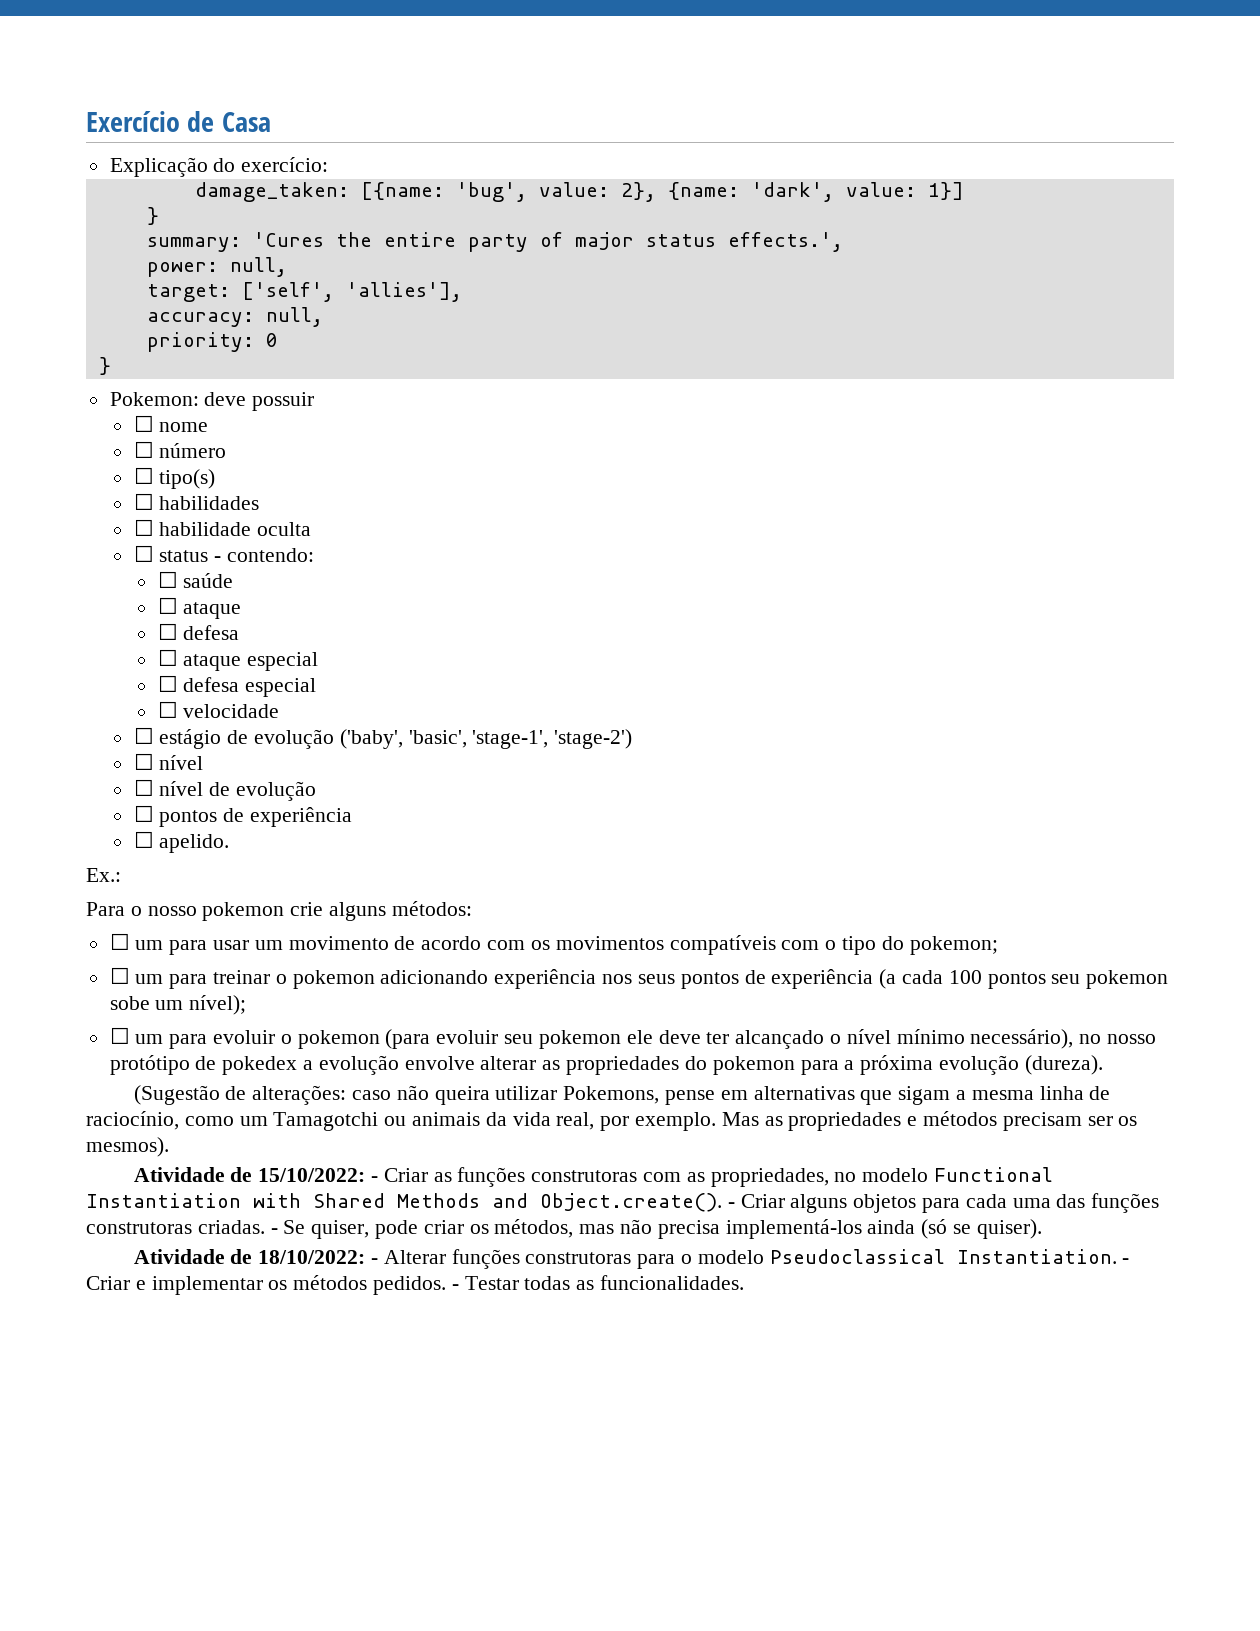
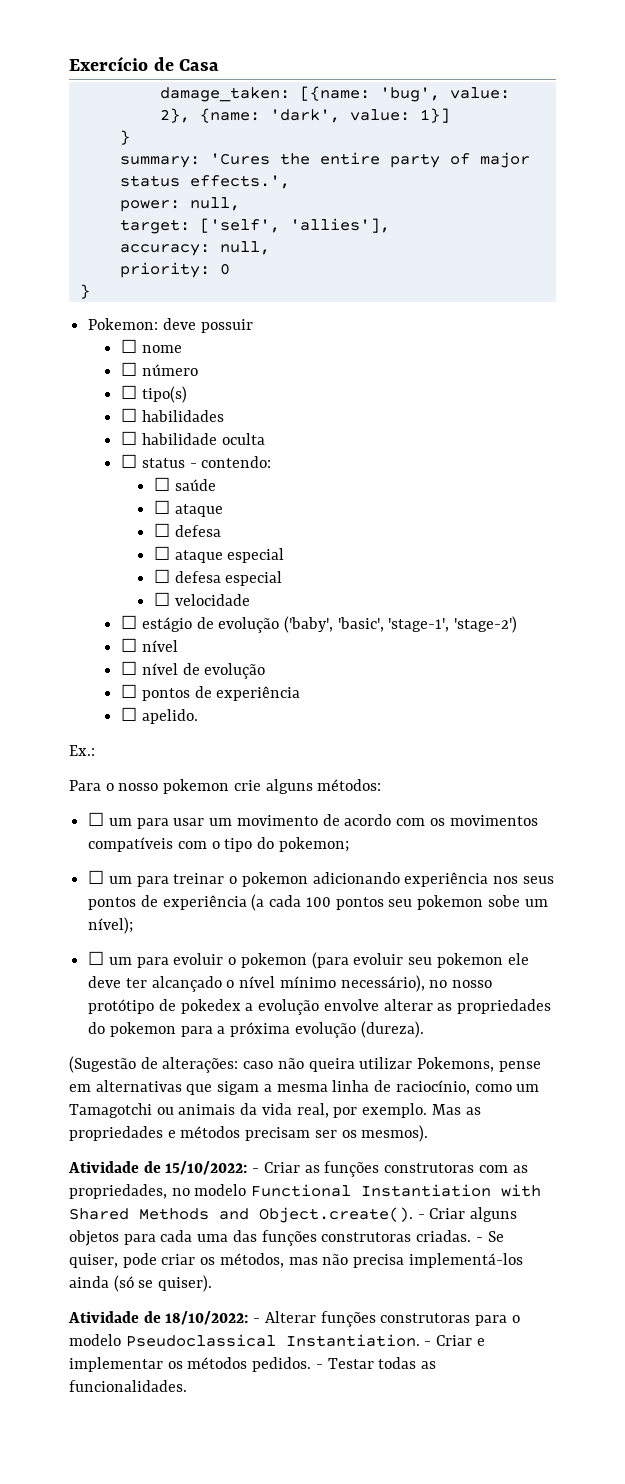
[109,157,329,177] // Explicação do exercício: -> (220, 65) none

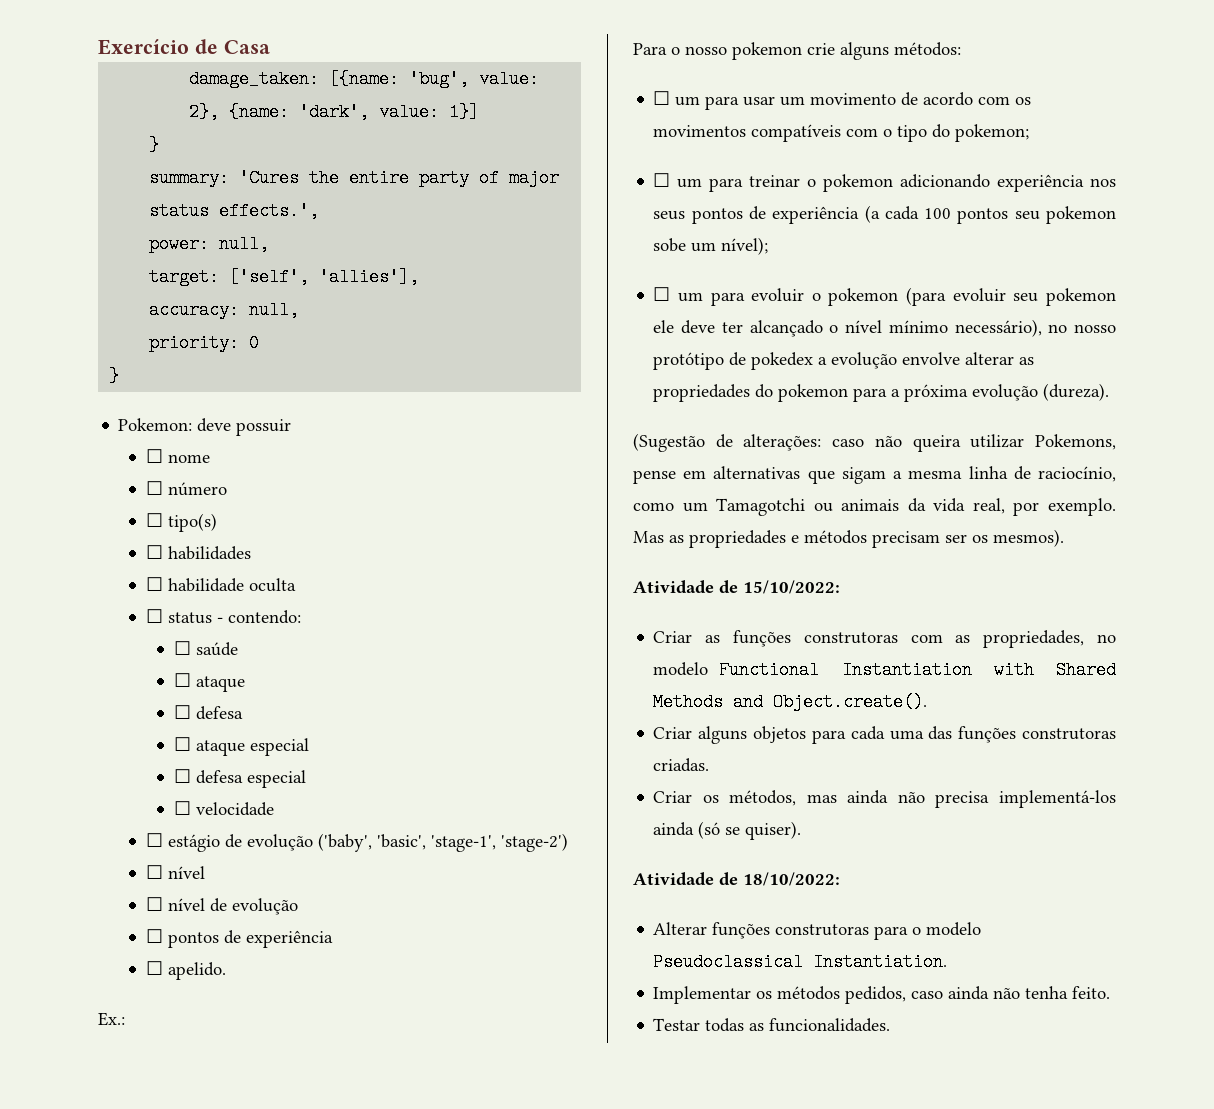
[252,1168,260,1173] - -> (840, 587) //
[417,1214,425,1219] - -> (928, 702) //
[475,1231,504,1242] [69,1253,196,1268] - Se quiser, pode criar -> [653,791,693,803] // Criar
(318, 1261) none -> [847,790,889,804] ainda
[253,1318,261,1323] - -> (840, 879) //
[424,1335,485,1346] [69,1357,323,1372] - Criar e implementar os métodos pedidos. - -> [653,986,1111,1004] // Implementar os métodos pedidos, caso ainda não tenha feito. //

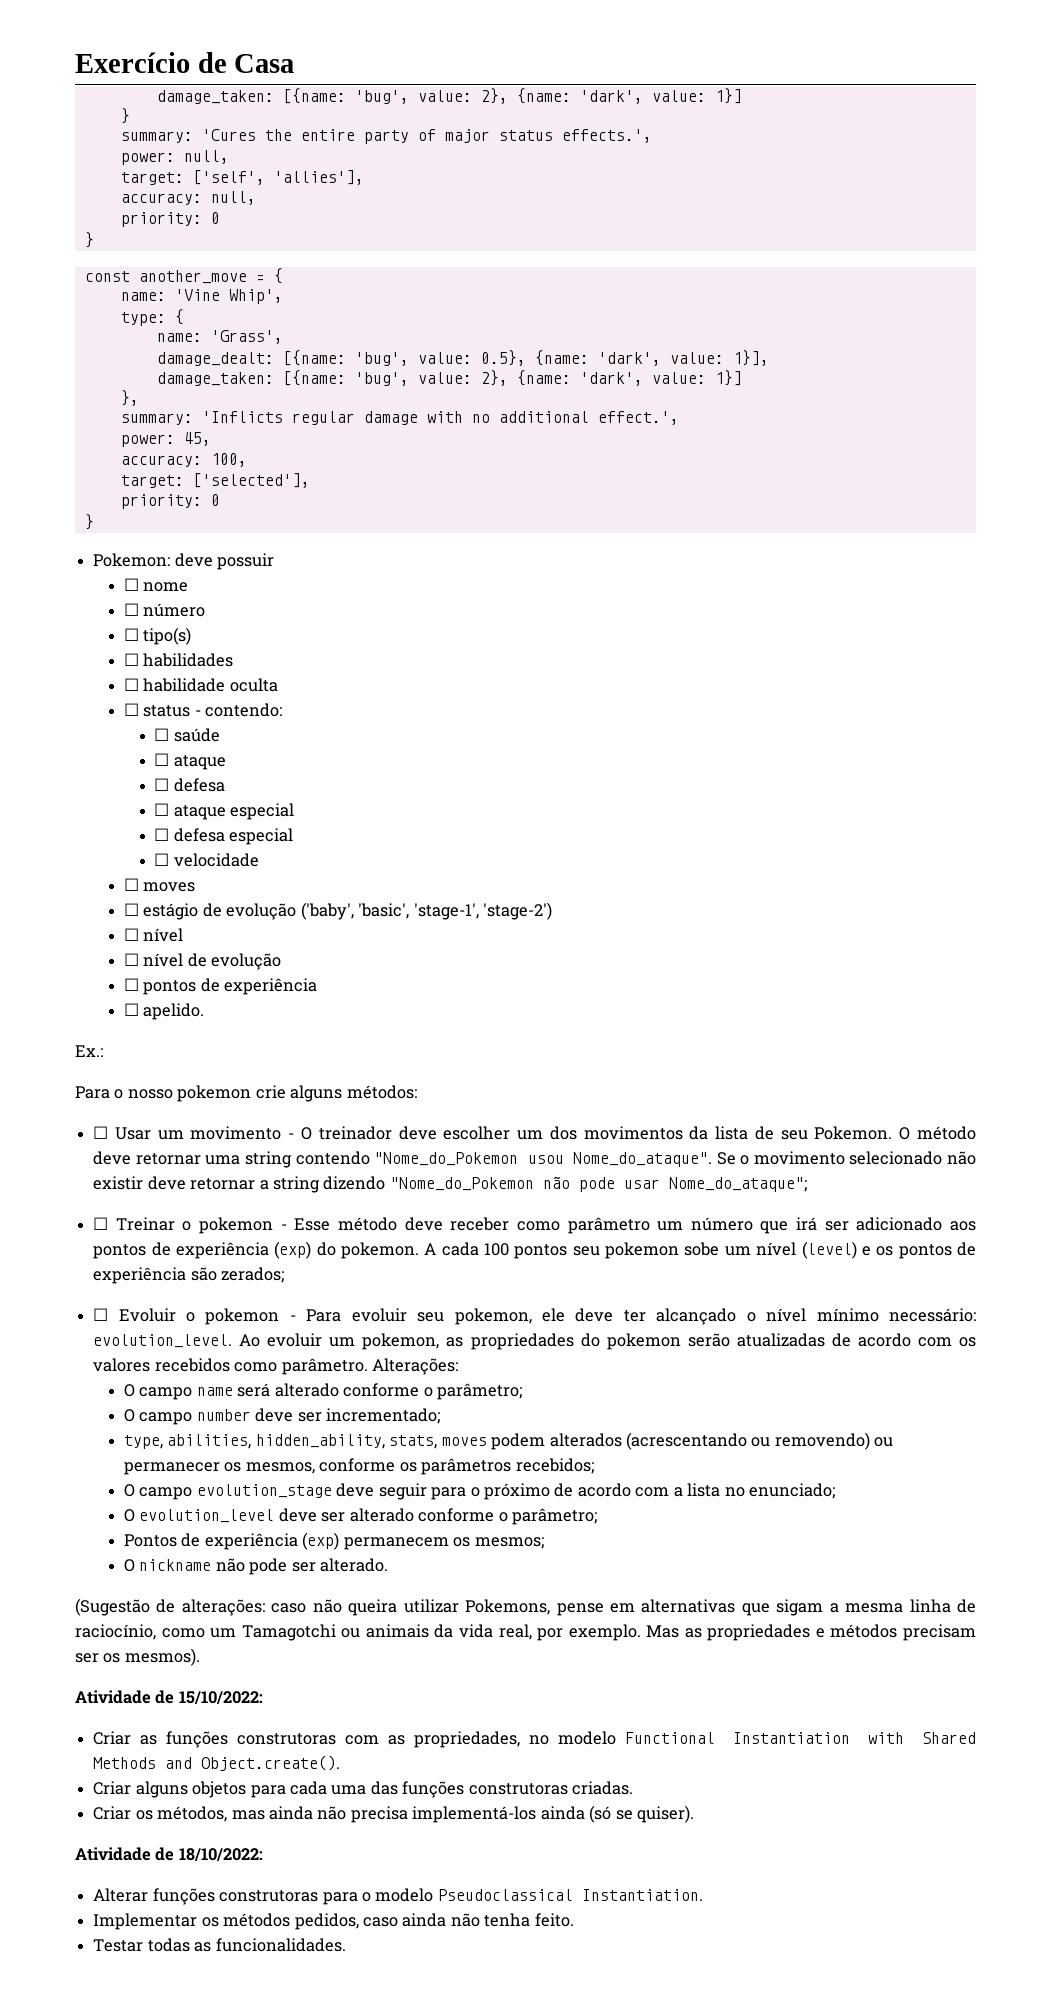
(120, 376) none -> [84,268,283,284] [120,289,283,304] [120,309,184,326] [156,330,283,344] [156,350,769,366] [156,370,742,386] [120,390,139,406] [120,411,679,425] [120,432,211,447] [120,453,247,467] [120,473,310,488] [120,494,220,509] [84,514,94,530] // const another_move = { // name: 'Vine Whip', // type: { // name: 'Grass', // damage_dealt: [{name: 'bug', value: 0.5}, {name: 'dark', value: 1}], // damage_taken: [{name: 'bug', value: 2}, {name: 'dark', value: 1}] // }, // summary: 'Inflicts regular damage with no additional effect.', // power: 45, // accuracy: 100, // target: ['selected'], // priority: 0 // }
(274, 809) none -> [123,878,196,892] // ☐ moves
[675,92,1032,110] [653,124,1030,142] [653,173,1116,192] [653,205,880,224] um para usar um movimento de acordo com os movimentos compatíveis com o tipo do pokemon; // ☐ um para treinar o pokemon adicionando experiência nos seus pontos de experiência (a -> [114,1126,977,1140] [93,1151,977,1168] [93,1176,807,1193] [93,1217,976,1234] [93,1241,437,1259] Usar um movimento - O treinador deve escolher um dos movimentos da lista de seu Pokemon. O método deve retornar uma string contendo "Nome_do_Pokemon usou Nome_do_ataque". Se o movimento selecionado não existir deve retornar a string dizendo "Nome_do_Pokemon não pode usar Nome_do_ataque"; // ☐ Treinar o pokemon - Esse método deve receber como parâmetro um número que irá ser adicionado aos pontos de experiência (exp) do pokemon. A
[721,237,769,255] [653,287,947,306] nível); // ☐ um para evoluir o pokemon (para -> [756,1241,976,1259] [93,1267,285,1284] [93,1308,342,1325] nível (level) e os pontos de experiência são zerados; // ☐ Evoluir o pokemon - Para
[1046,288,1116,306] pokemon -> [454,1308,532,1325] pokemon,
[954,319,1116,337] [653,352,1035,370] [653,383,1110,402] necessário), no nosso protótipo de pokedex a evolução envolve alterar as propriedades do pokemon para a próxima evolução (dureza). -> [889,1308,977,1322] [93,1333,977,1350] [93,1358,458,1375] [123,1383,522,1400] [123,1408,441,1425] [123,1432,894,1450] [123,1458,594,1475] [123,1483,836,1500] [123,1508,597,1525] [123,1532,544,1550] [123,1558,389,1575] necessário: evolution_level. Ao evoluir um pokemon, as propriedades do pokemon serão atualizadas de acordo com os valores recebidos como parâmetro. Alterações: // O campo name será alterado conforme o parâmetro; // O campo number deve ser incrementado; // type, abilities, hidden_ability, stats, moves podem alterados (acrescentando ou removendo) ou permanecer os mesmos, conforme os parâmetros recebidos; // O campo evolution_stage deve seguir para o próximo de acordo com a lista no enunciado; // O evolution_level deve ser alterado conforme o parâmetro; // Pontos de experiência (exp) permanecem os mesmos; // O nickname não pode ser alterado.

